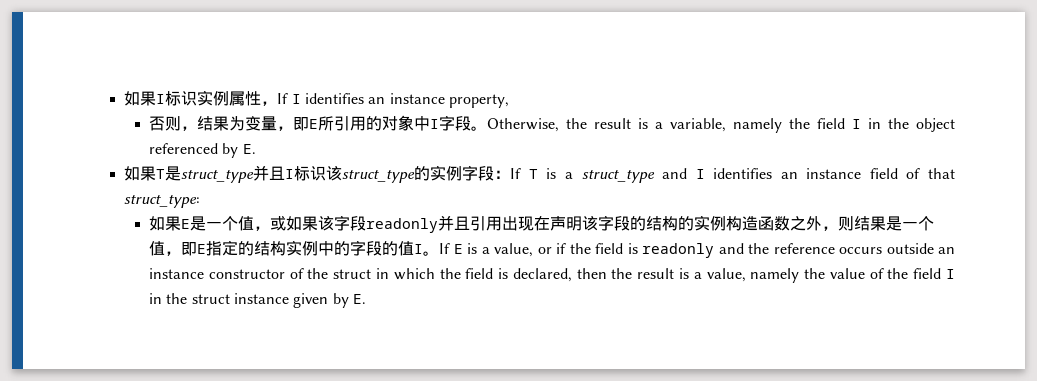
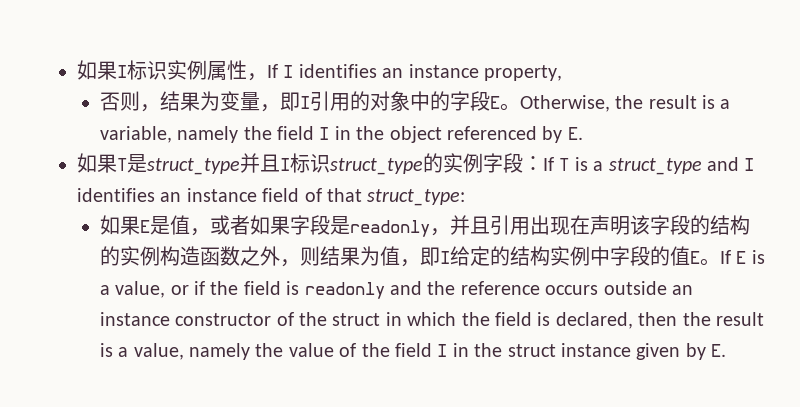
[309,116,335,131] E所 -> [299,96,310,109] I
[430,115,472,131] I字段 -> [429,91,500,111] 的字段E
[326,166,343,181] 该 -> (330, 163) none
[206,215,439,233] 一个值，或如果该字段readonly -> [169,215,450,237] 值，或者如果字段是readonly，
[886,216,935,231] [149,241,223,256] 是一个值，即E指 -> [359,246,470,267] 为值，即I给
[334,241,351,256] 的 -> (610, 256) none
[414,244,424,254] I -> [689,251,700,264] E

